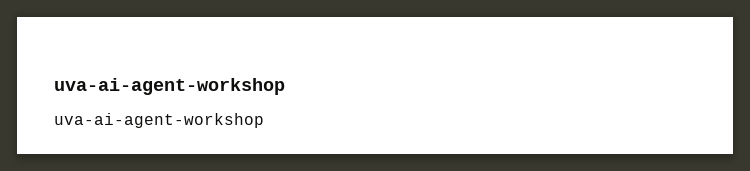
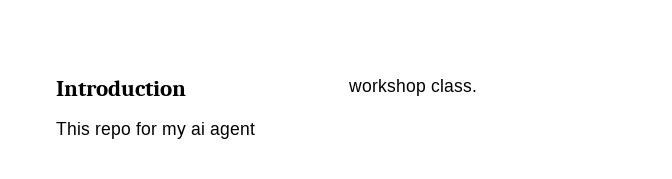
[54,78,285,95] [54,113,264,128] uva-ai-agent-workshop // uva-ai-agent-workshop -> [56,80,186,96] [56,122,255,139] [348,79,477,96] Introduction // This repo for my ai agent workshop class.

